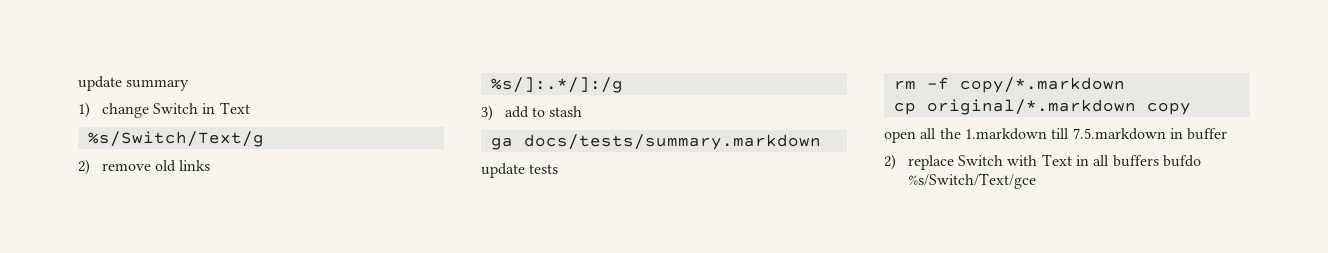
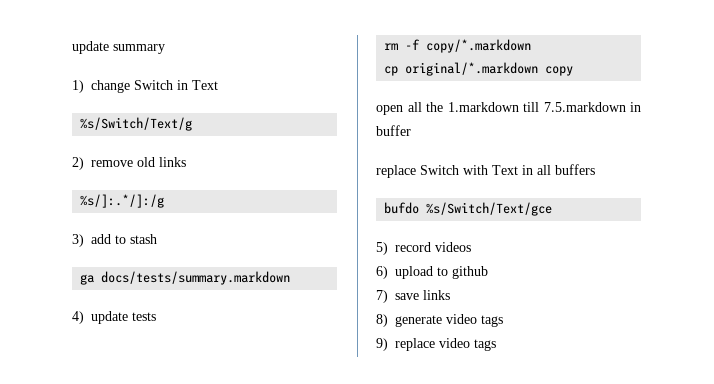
(821, 142) none -> [72,311,84,324] 4)
[884,154,896,170] 2) -> (411, 130) none
(1159, 161) none -> (595, 169) //
(1036, 181) none -> [376,242,472,255] [376,266,489,279] [376,290,451,303] [376,314,504,327] [376,338,497,351] // 5) record videos // 6) upload to github // 7) save links // 8) generate video tags // 9) replace video tags

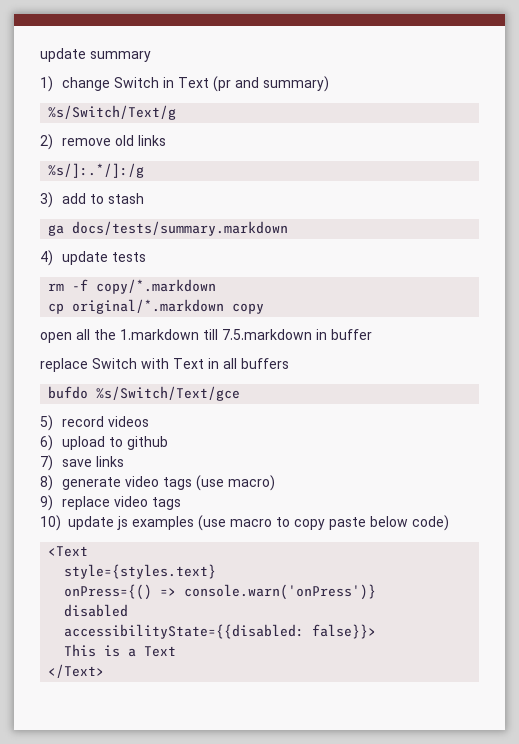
(219, 85) none -> [212,76,329,92] (pr and summary)
(504, 321) none -> [195,475,275,491] (use macro)
(497, 345) none -> [40,515,449,531] [48,546,89,557] [64,564,217,579] [64,584,377,600] [64,604,129,617] [64,624,377,639] [64,644,177,657] [48,664,105,678] // 10) update js examples (use macro to copy paste below code) // <Text // style={styles.text} // onPress={() => console.warn('onPress')} // disabled // accessibilityState={{disabled: false}}> // This is a Text // </Text>

